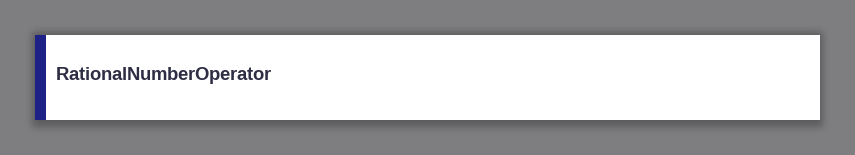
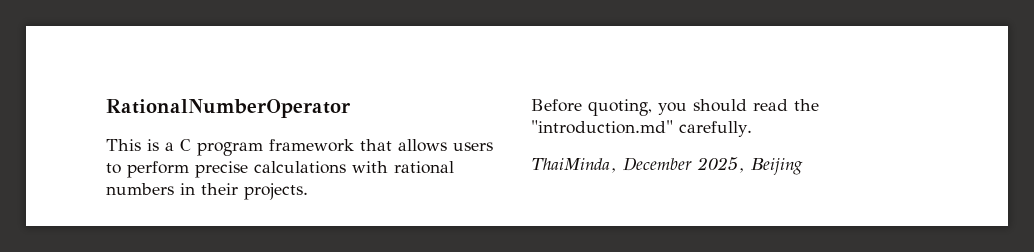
(271, 75) none -> [106,139,493,156] [106,161,454,178] [106,183,308,200] [531,99,819,116] [531,120,752,137] [531,157,803,175] // This is a C program framework that allows users to perform precise calculations with rational numbers in their projects. // Before quoting, you should read the "introduction.md" carefully. // ThaiMinda, December 2025, Beijing

